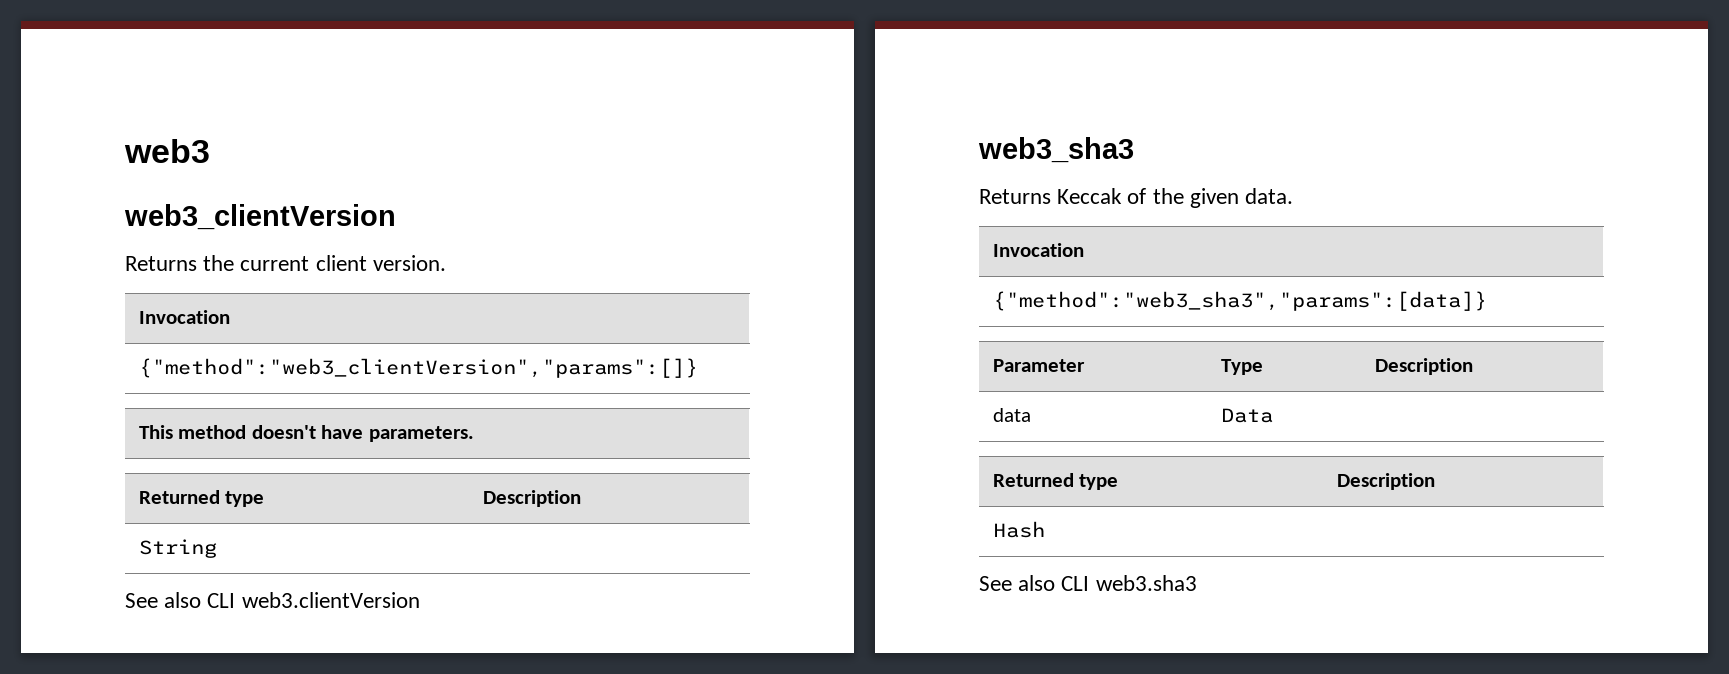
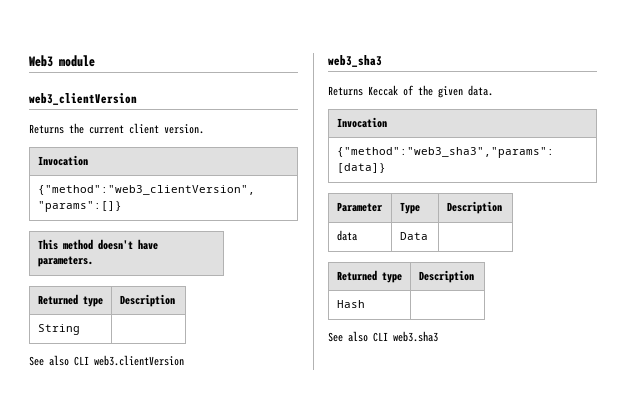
[124,139,210,163] web3 -> [29,55,95,67] Web3 module

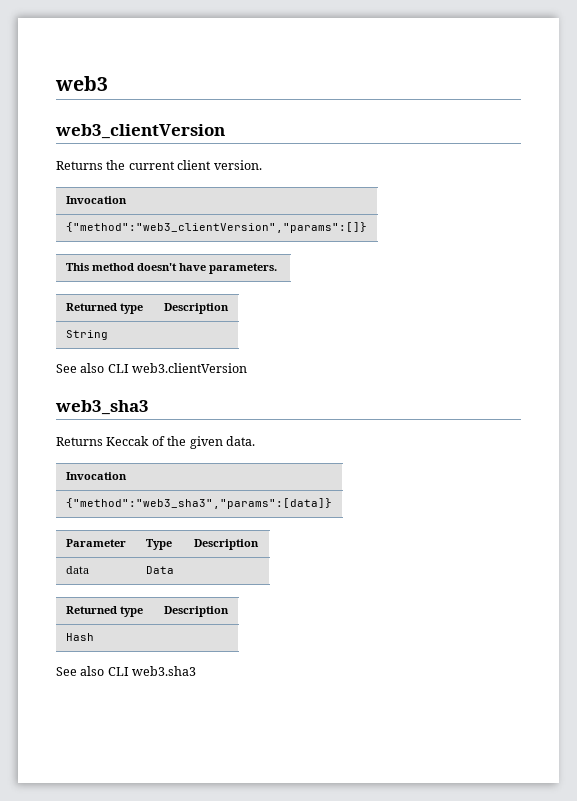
[29,55,95,67] Web3 module -> [55,76,108,91] web3

